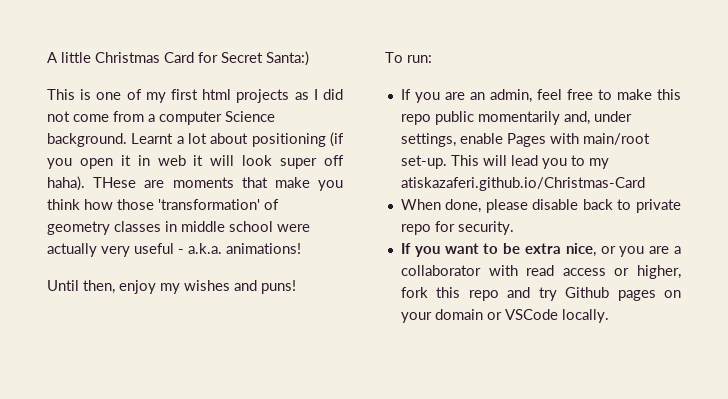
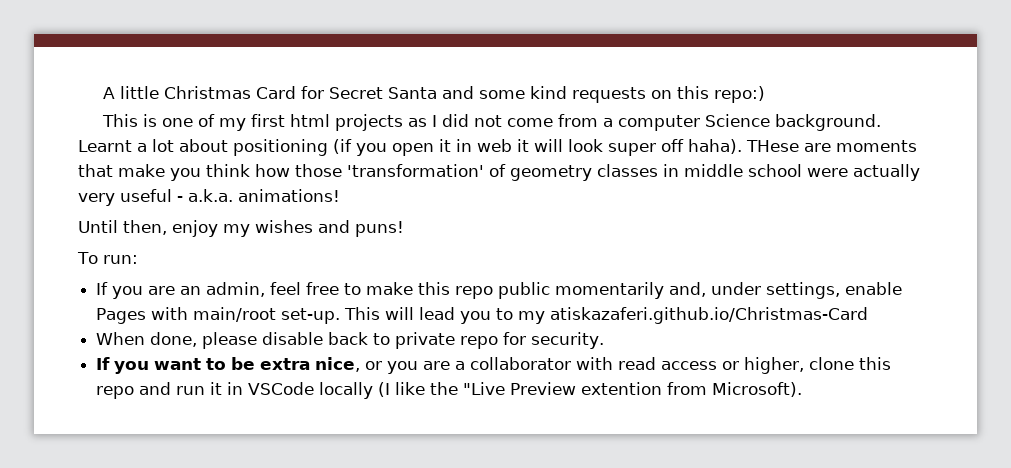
[266,51,309,66] Santa:) -> [387,86,765,103] Santa and some kind requests on this repo:)
[400,287,428,298] fork -> [809,357,855,370] clone
[538,287,681,301] [400,309,609,323] try Github pages on your domain or VSCode locally. -> [176,382,803,399] run it in VSCode locally (I like the "Live Preview extention from Microsoft).

